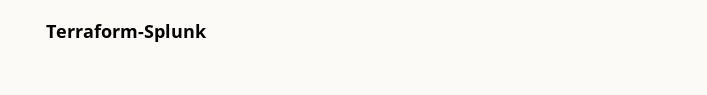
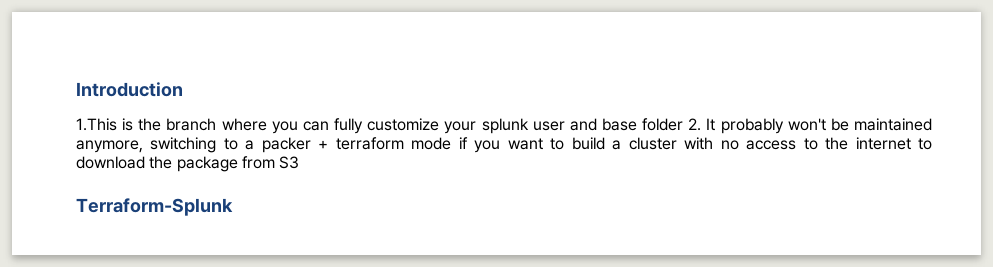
(46, 33) none -> [76,82,183,97] [76,118,932,134] [76,137,933,153] [76,156,300,172] Introduction // 1.This is the branch where you can fully customize your splunk user and base folder 2. It probably won't be maintained anymore, switching to a packer + terraform mode if you want to build a cluster with no access to the internet to download the package from S3 //

